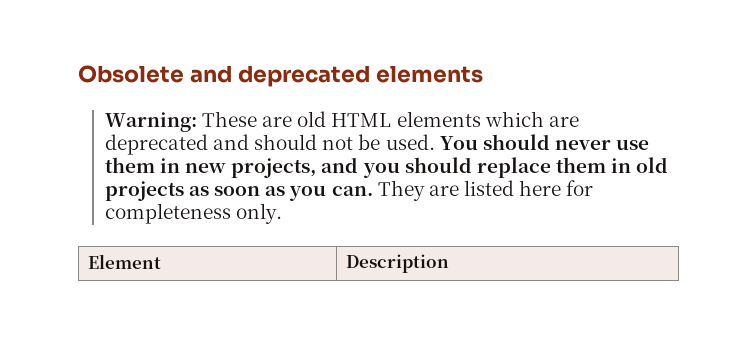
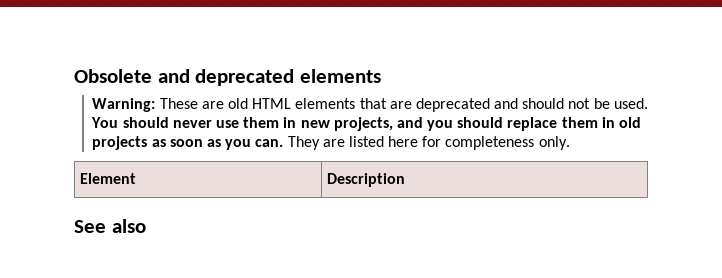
[484,111,544,127] which -> [359,98,387,109] that
(450, 263) none -> [74,219,146,233] // See also

